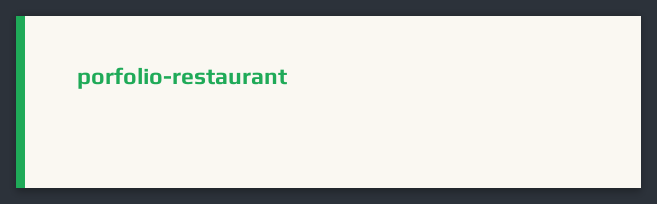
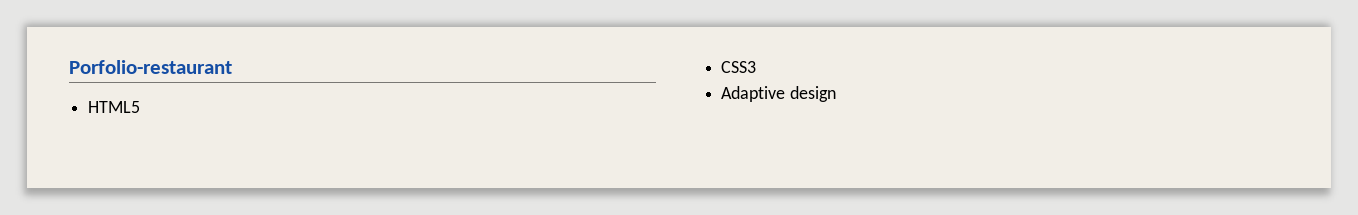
[77,67,287,89] porfolio-restaurant -> [69,60,232,74] [88,101,141,113] [721,61,757,73] [721,86,836,102] Porfolio-restaurant // HTML5 // CSS3 // Adaptive design

